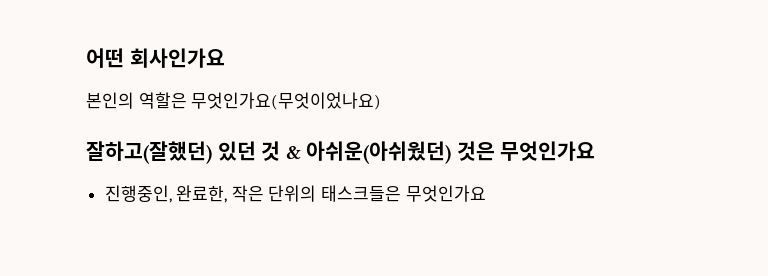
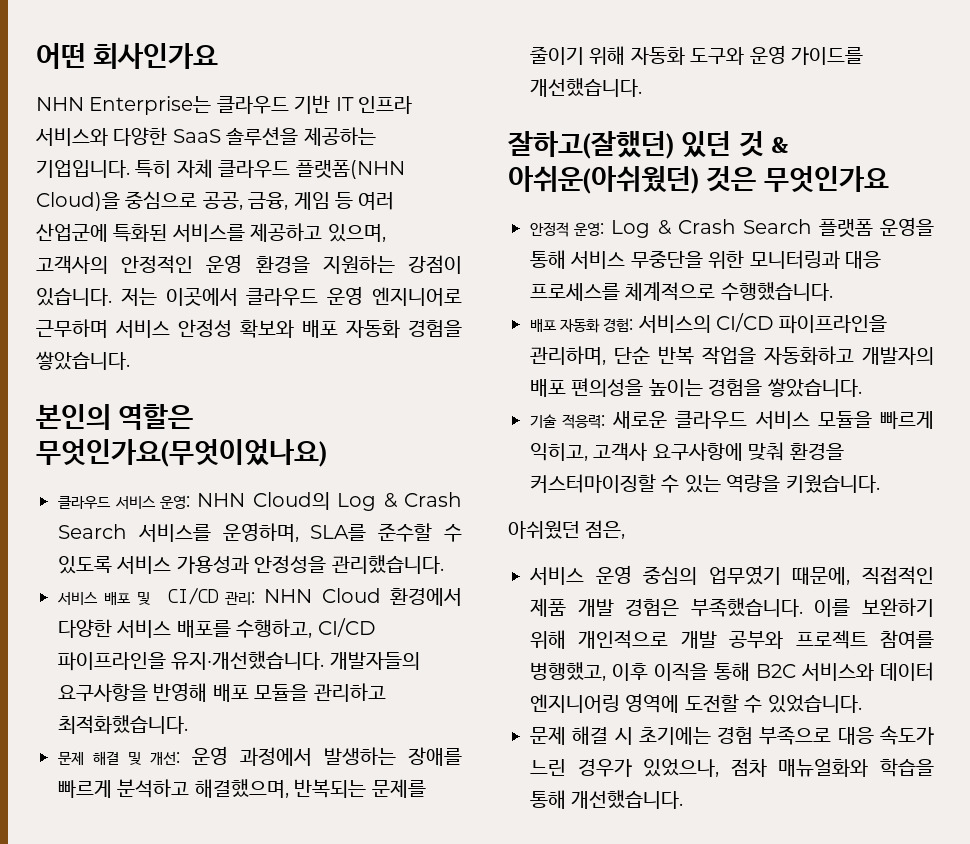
[86,92,382,110] 본인의 역할은 무엇인가요(무엇이었나요) -> [36,95,412,115] [35,127,376,146] [36,159,405,179] [36,191,395,211] [36,223,386,242] [36,254,462,274] [36,286,462,306] [36,319,462,338] [36,351,130,370] [36,404,194,430] [36,439,327,467] [58,492,462,511] [58,522,463,542] [58,555,444,574] [57,587,462,606] [58,618,376,638] [58,651,420,671] [58,682,386,702] [58,715,188,734] [58,746,462,766] [58,779,426,798] [530,45,863,65] [530,78,642,97] NHN Enterprise는 클라우드 기반 IT 인프라 서비스와 다양한 SaaS 솔루션을 제공하는 기업입니다. 특히 자체 클라우드 플랫폼(NHN Cloud)을 중심으로 공공, 금융, 게임 등 여러 산업군에 특화된 서비스를 제공하고 있으며, 고객사의 안정적인 운영 환경을 지원하는 강점이 있습니다. 저는 이곳에서 클라우드 운영 엔지니어로 근무하며 서비스 안정성 확보와 배포 자동화 경험을 쌓았습니다. // 본인의 역할은 무엇인가요(무엇이었나요) // 클라우드 서비스 운영: NHN Cloud의 Log & Crash Search 서비스를 운영하며, SLA를 준수할 수 있도록 서비스 가용성과 안정성을 관리했습니다. // 서비스 배포 및 CI/CD 관리: NHN Cloud 환경에서 다양한 서비스 배포를 수행하고, CI/CD 파이프라인을 유지·개선했습니다. 개발자들의 요구사항을 반영해 배포 모듈을 관리하고 최적화했습니다. // 문제 해결 및 개선: 운영 과정에서 발생하는 장애를 빠르게 분석하고 해결했으며, 반복되는 문제를 줄이기 위해 자동화 도구와 운영 가이드를 개선했습니다.
[104,185,486,203] 진행중인, 완료한, 작은 단위의 태스크들은 무엇인가요 -> [530,217,934,238] [530,250,881,269] [530,282,833,301] [530,313,888,334] [530,346,934,365] [530,378,862,397] [530,411,934,429] [530,442,844,461] [530,474,880,493] [508,520,626,539] [529,565,934,585] [530,598,934,617] [530,630,934,649] [530,662,934,681] [530,693,862,713] [530,725,934,745] [530,758,934,777] [530,790,684,809] 안정적 운영: Log & Crash Search 플랫폼 운영을 통해 서비스 무중단을 위한 모니터링과 대응 프로세스를 체계적으로 수행했습니다. // 배포 자동화 경험: 서비스의 CI/CD 파이프라인을 관리하며, 단순 반복 작업을 자동화하고 개발자의 배포 편의성을 높이는 경험을 쌓았습니다. // 기술 적응력: 새로운 클라우드 서비스 모듈을 빠르게 익히고, 고객사 요구사항에 맞춰 환경을 커스터마이징할 수 있는 역량을 키웠습니다. // 아쉬웠던 점은, // 서비스 운영 중심의 업무였기 때문에, 직접적인 제품 개발 경험은 부족했습니다. 이를 보완하기 위해 개인적으로 개발 공부와 프로젝트 참여를 병행했고, 이후 이직을 통해 B2C 서비스와 데이터 엔지니어링 영역에 도전할 수 있었습니다. // 문제 해결 시 초기에는 경험 부족으로 대응 속도가 느린 경우가 있었으나, 점차 매뉴얼화와 학습을 통해 개선했습니다.

